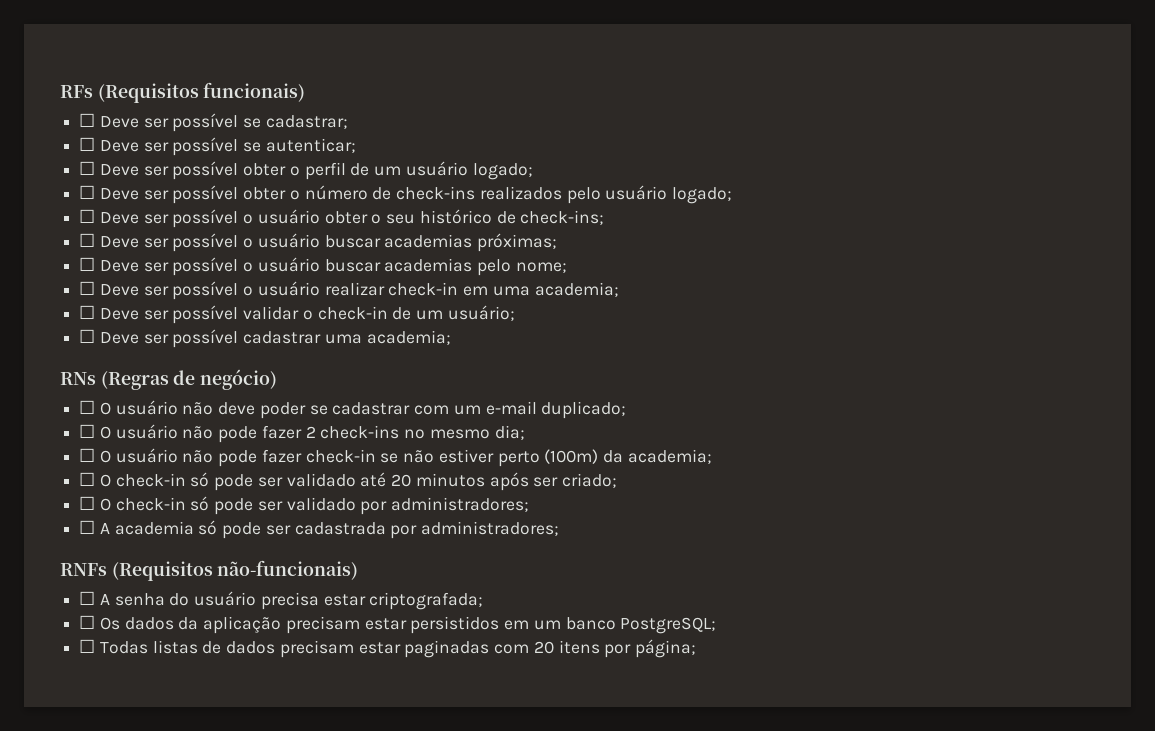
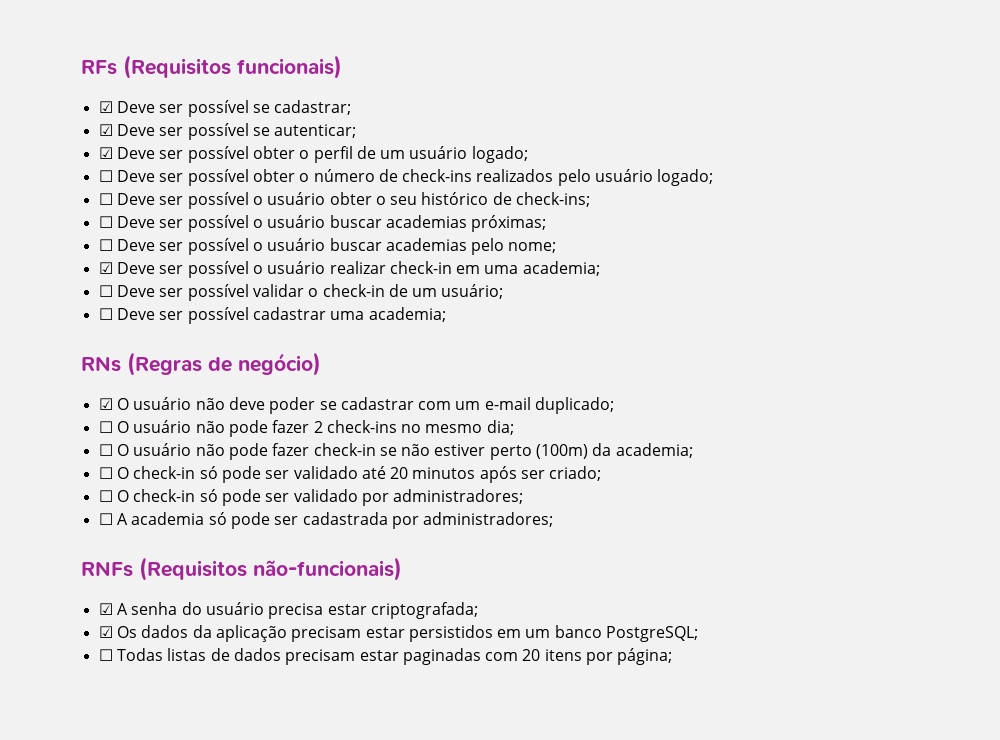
[79,113,96,127] ☐ -> [98,101,113,113] ☑
[79,137,96,151] ☐ -> [98,124,113,136] ☑
[79,161,96,175] ☐ -> [98,147,113,159] ☑
[79,281,96,295] ☐ -> [98,262,113,274] ☑
[79,400,96,414] ☐ -> [98,398,113,410] ☑
[79,591,96,605] ☐ -> [98,603,113,615] ☑
[79,615,96,629] ☐ -> [98,626,113,638] ☑

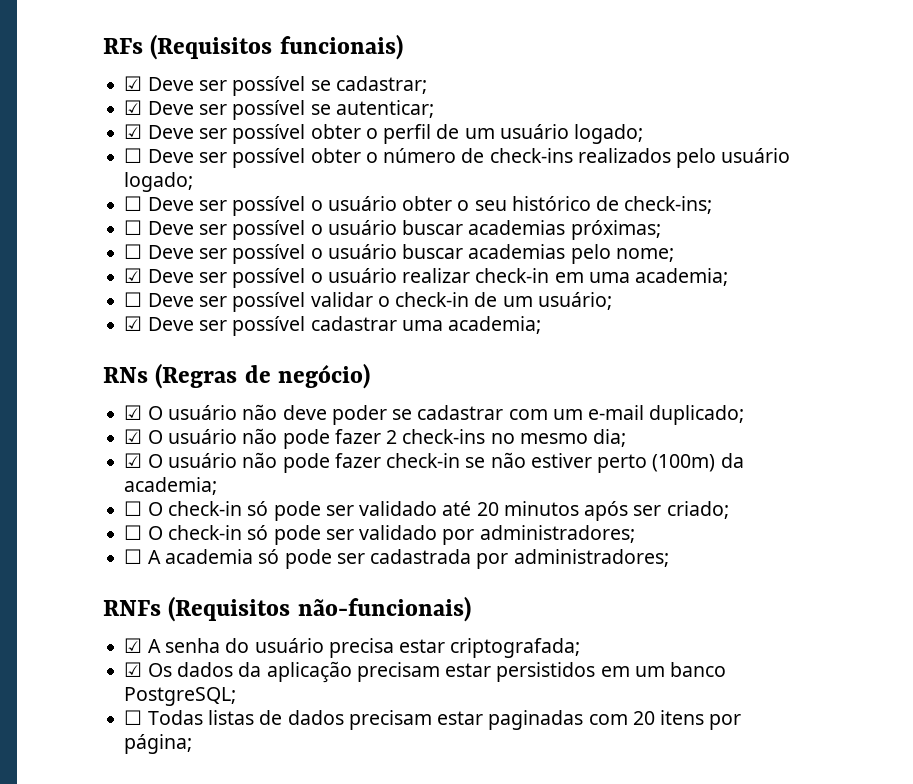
[98,308,113,320] ☐ -> [124,316,143,331] ☑
[98,421,113,433] ☐ -> [124,429,143,444] ☑
[98,444,113,456] ☐ -> [124,453,143,468] ☑

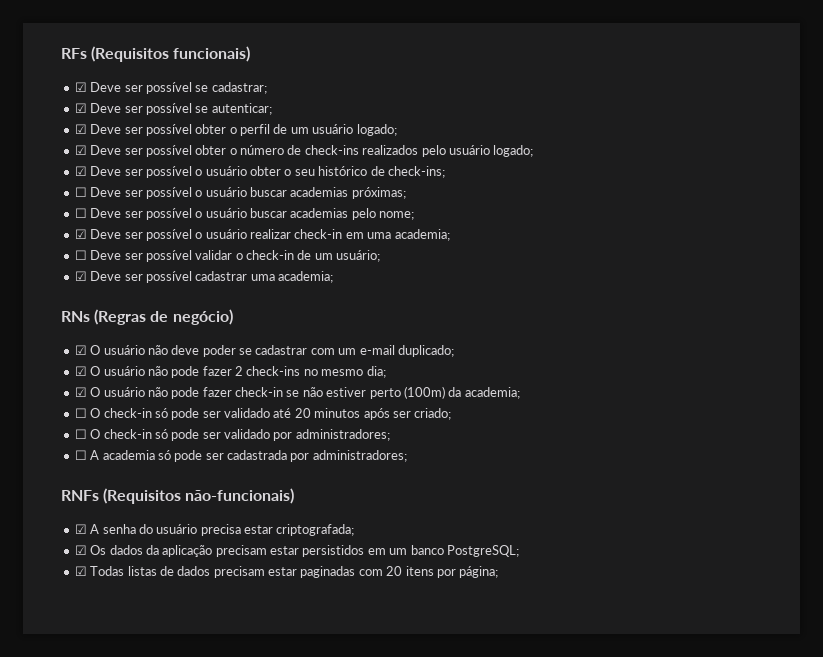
[124,148,143,163] ☐ -> [74,145,87,155] ☑
[124,196,143,211] ☐ -> [74,166,87,176] ☑
[124,710,143,725] ☐ -> [74,566,87,576] ☑

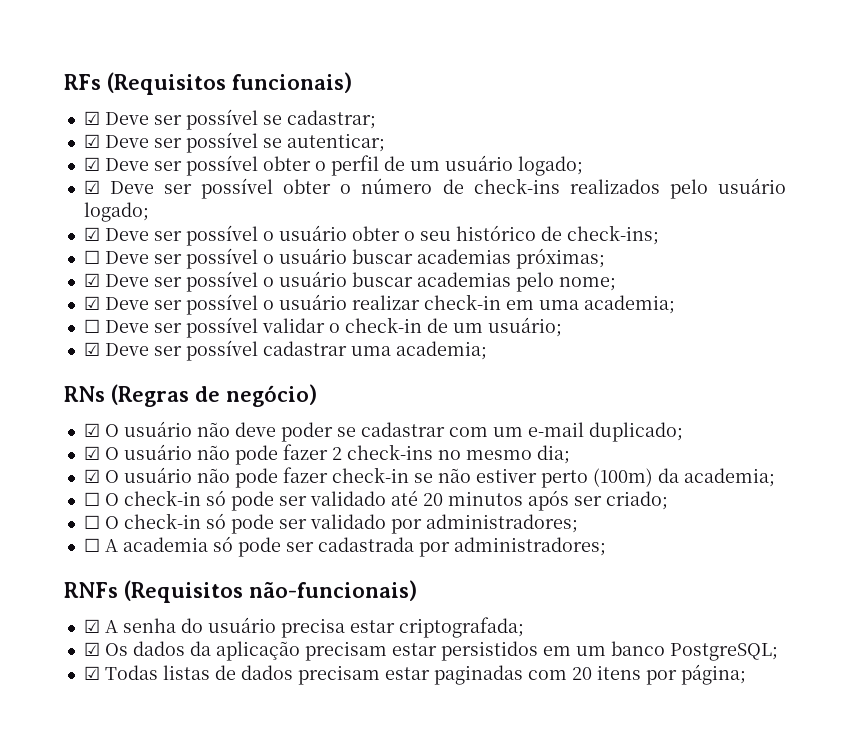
[74,208,87,218] ☐ -> [83,273,100,287] ☑

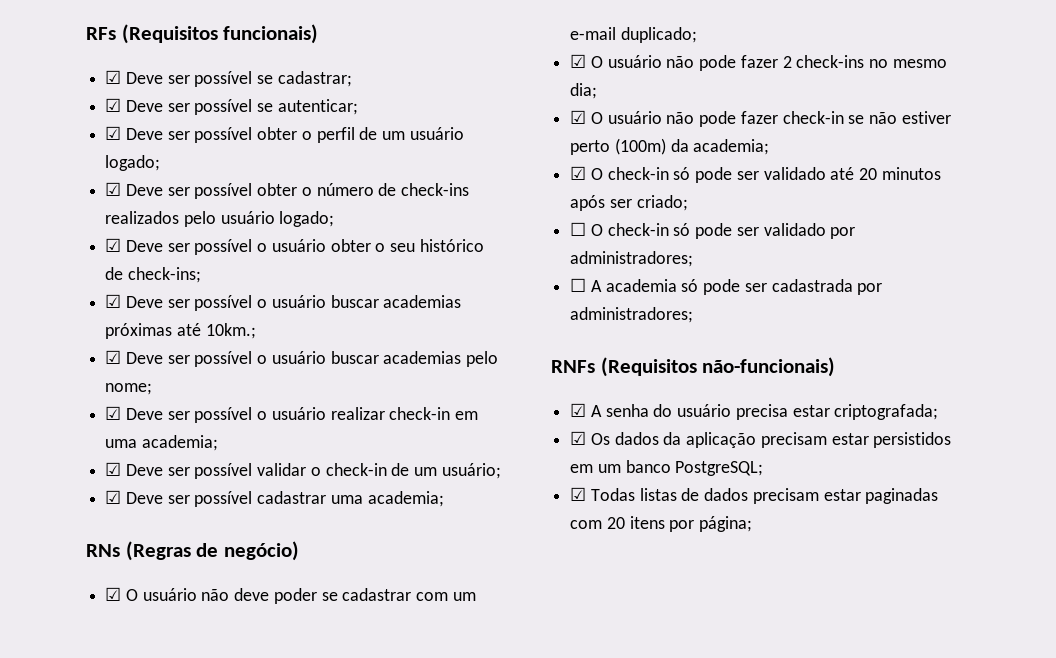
[83,248,605,269] ☐ Deve ser possível o usuário buscar academias próximas; -> [105,294,462,311] [105,323,256,339] ☑ Deve ser possível o usuário buscar academias próximas até 10km.;
[83,319,100,333] ☐ -> [105,462,122,476] ☑
[83,492,100,506] ☐ -> [570,166,587,180] ☑

